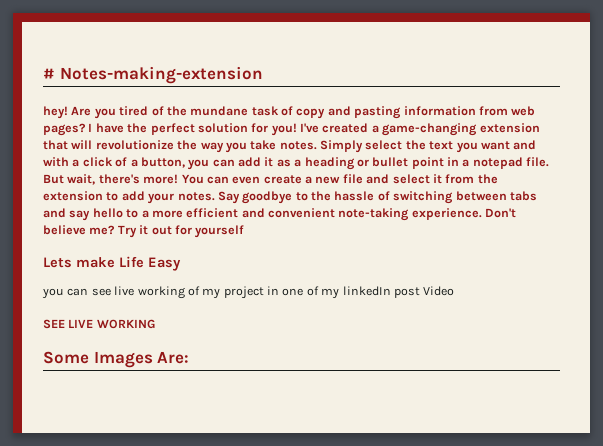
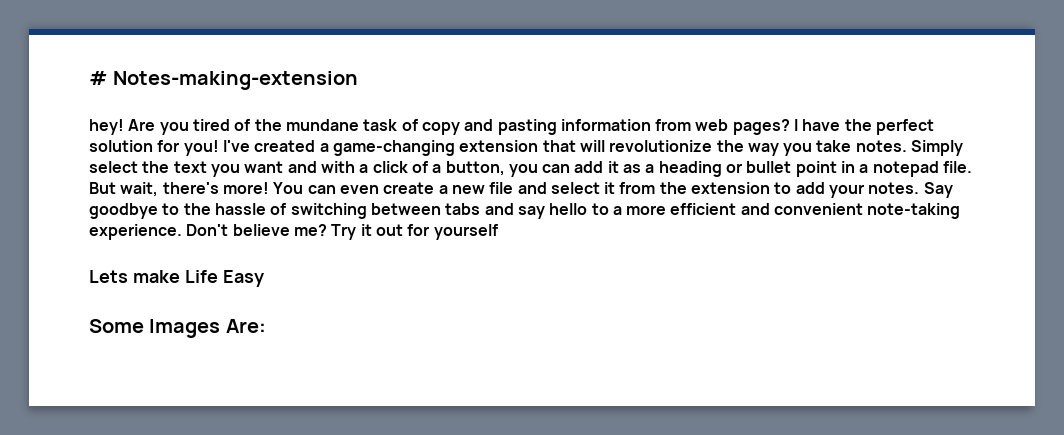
[42,286,455,299] [43,319,155,329] // you can see live working of my project in one of my linkedIn post Video // SEE LIVE WORKING -> (264, 278) none

